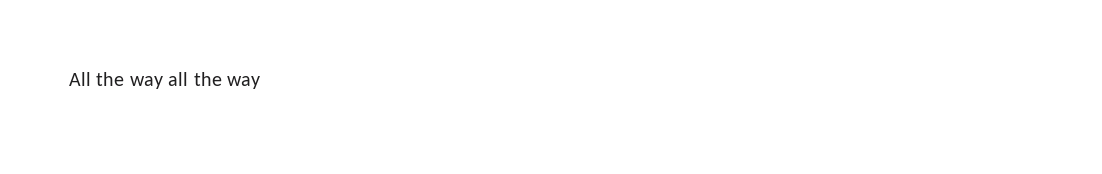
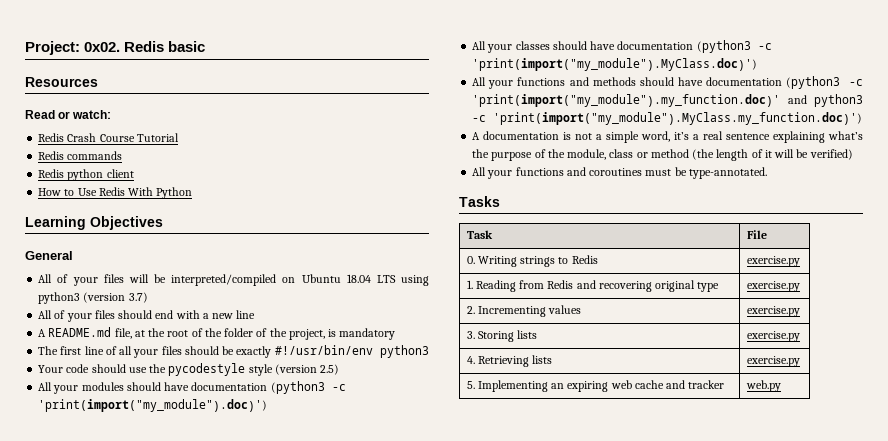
[69,72,260,89] All the way all the way -> [25,41,206,55] [25,77,98,87] [25,110,112,119] [38,133,179,142] [38,151,123,160] [38,169,134,181] [38,187,193,199] [25,216,163,230] [25,251,73,260] [38,274,430,286] [38,292,148,304] [38,310,256,322] [38,327,396,340] [38,345,429,358] [38,363,340,376] [38,381,346,394] [38,399,268,412] [472,40,772,53] [472,58,758,71] [472,76,863,89] [472,94,863,107] [472,112,863,125] [472,131,864,143] [472,149,853,161] [472,167,767,179] [459,196,500,207] [466,230,493,239] [746,230,767,239] [466,255,598,267] [746,256,800,267] [466,280,720,292] [746,281,800,292] [466,305,582,317] [746,306,800,317] [466,330,538,342] [746,331,800,342] [466,355,553,367] [746,356,800,367] [466,380,725,392] [745,380,781,392] Project: 0x02. Redis basic // Resources // Read or watch: // Redis Crash Course Tutorial // Redis commands // Redis python client // How to Use Redis With Python // Learning Objectives // General // All of your files will be interpreted/compiled on Ubuntu 18.04 LTS using python3 (version 3.7) // All of your files should end with a new line // A README.md file, at the root of the folder of the project, is mandatory // The first line of all your files should be exactly #!/usr/bin/env python3 // Your code should use the pycodestyle style (version 2.5) // All your modules should have documentation (python3 -c 'print(import("my_module").doc)') // All your classes should have documentation (python3 -c 'print(import("my_module").MyClass.doc)') // All your functions and methods should have documentation (python3 -c 'print(import("my_module").my_function.doc)' and python3 -c 'print(import("my_module").MyClass.my_function.doc)') // A documentation is not a simple word, it’s a real sentence explaining what’s the purpose of the module, class or method (the length of it will be verified) // All your functions and coroutines must be type-annotated. // Tasks // Task | File // 0. Writing strings to Redis | exercise.py // 1. Reading from Redis and recovering original type | exercise.py // 2. Incrementing values | exercise.py // 3. Storing lists | exercise.py // 4. Retrieving lists | exercise.py // 5. Implementing an expiring web cache and tracker | web.py

